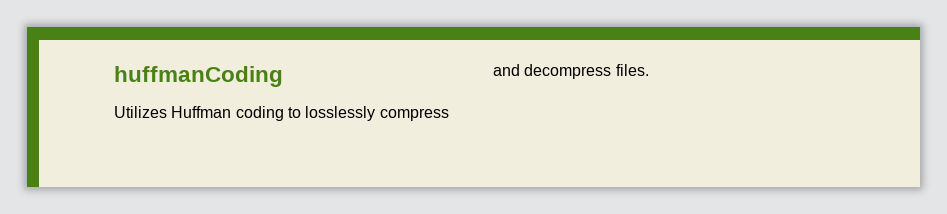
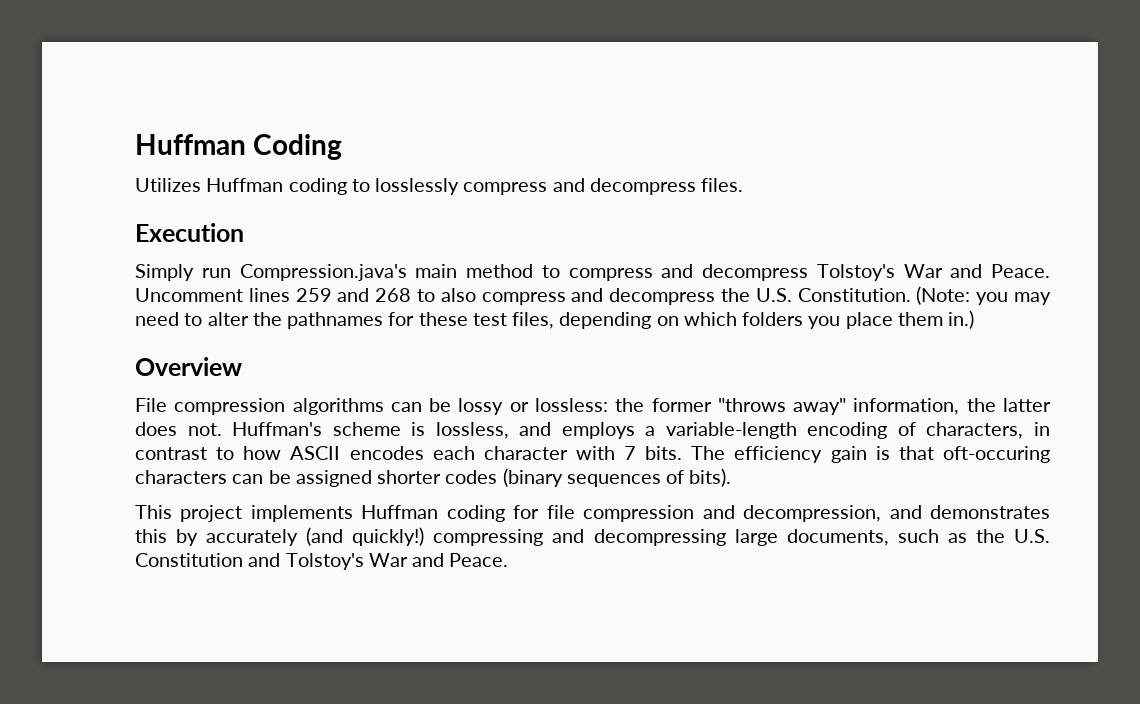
[114,66,283,87] huffmanCoding -> [135,134,343,160] Huffman Coding
(649, 70) none -> [135,223,244,242] [135,264,1050,281] [135,286,1051,305] [135,310,975,329] [135,357,242,376] [135,398,1052,415] [135,422,1050,439] [135,446,1050,463] [135,468,732,487] [135,505,1050,522] [135,527,1051,546] [135,553,509,570] // Execution // Simply run Compression.java's main method to compress and decompress Tolstoy's War and Peace. Uncomment lines 259 and 268 to also compress and decompress the U.S. Constitution. (Note: you may need to alter the pathnames for these test files, depending on which folders you place them in.) // Overview // File compression algorithms can be lossy or lossless: the former "throws away" information, the latter does not. Huffman's scheme is lossless, and employs a variable-length encoding of characters, in contrast to how ASCII encodes each character with 7 bits. The efficiency gain is that oft-occuring characters can be assigned shorter codes (binary sequences of bits). // This project implements Huffman coding for file compression and decompression, and demonstrates this by accurately (and quickly!) compressing and decompressing large documents, such as the U.S. Constitution and Tolstoy's War and Peace.

